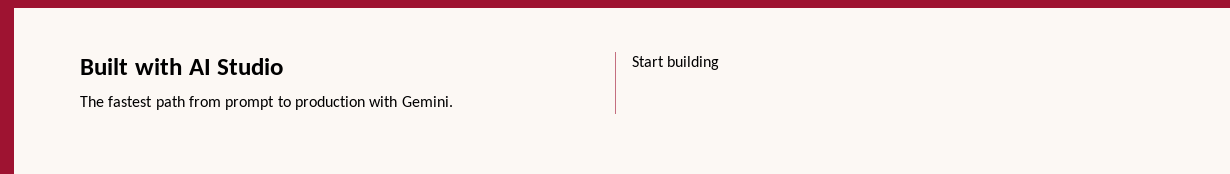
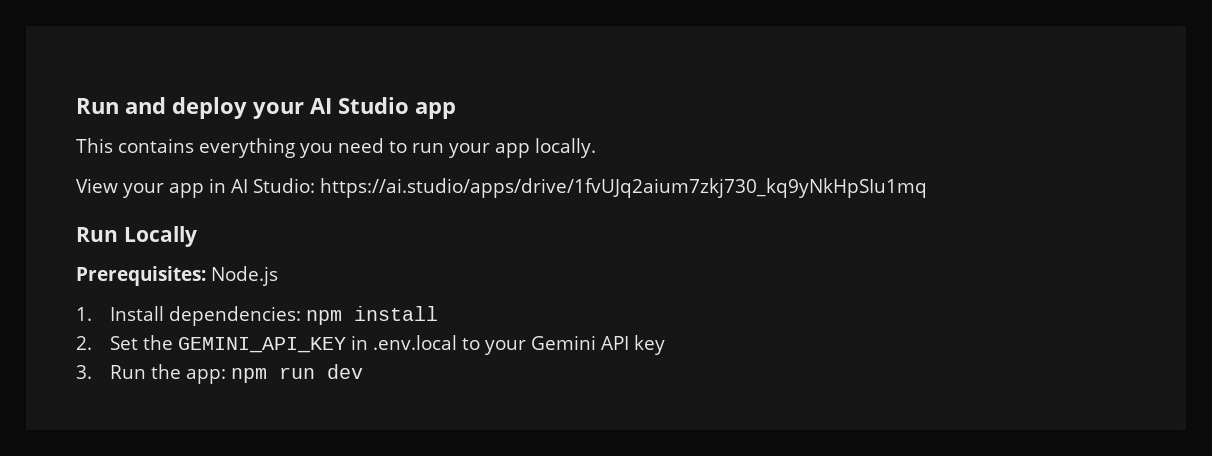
[80,58,284,75] [80,96,453,110] [632,56,720,70] Built with AI Studio // The fastest path from prompt to production with Gemini. // Start building -> [76,97,456,119] [76,138,596,158] [76,178,927,198] [76,226,197,247] [76,266,278,286] [76,306,438,326] [76,335,665,355] [76,364,363,384] Run and deploy your AI Studio app // This contains everything you need to run your app locally. // View your app in AI Studio: https://ai.studio/apps/drive/1fvUJq2aium7zkj730_kq9yNkHpSIu1mq // Run Locally // Prerequisites: Node.js // 1. Install dependencies: npm install // 2. Set the GEMINI_API_KEY in .env.local to your Gemini API key // 3. Run the app: npm run dev

